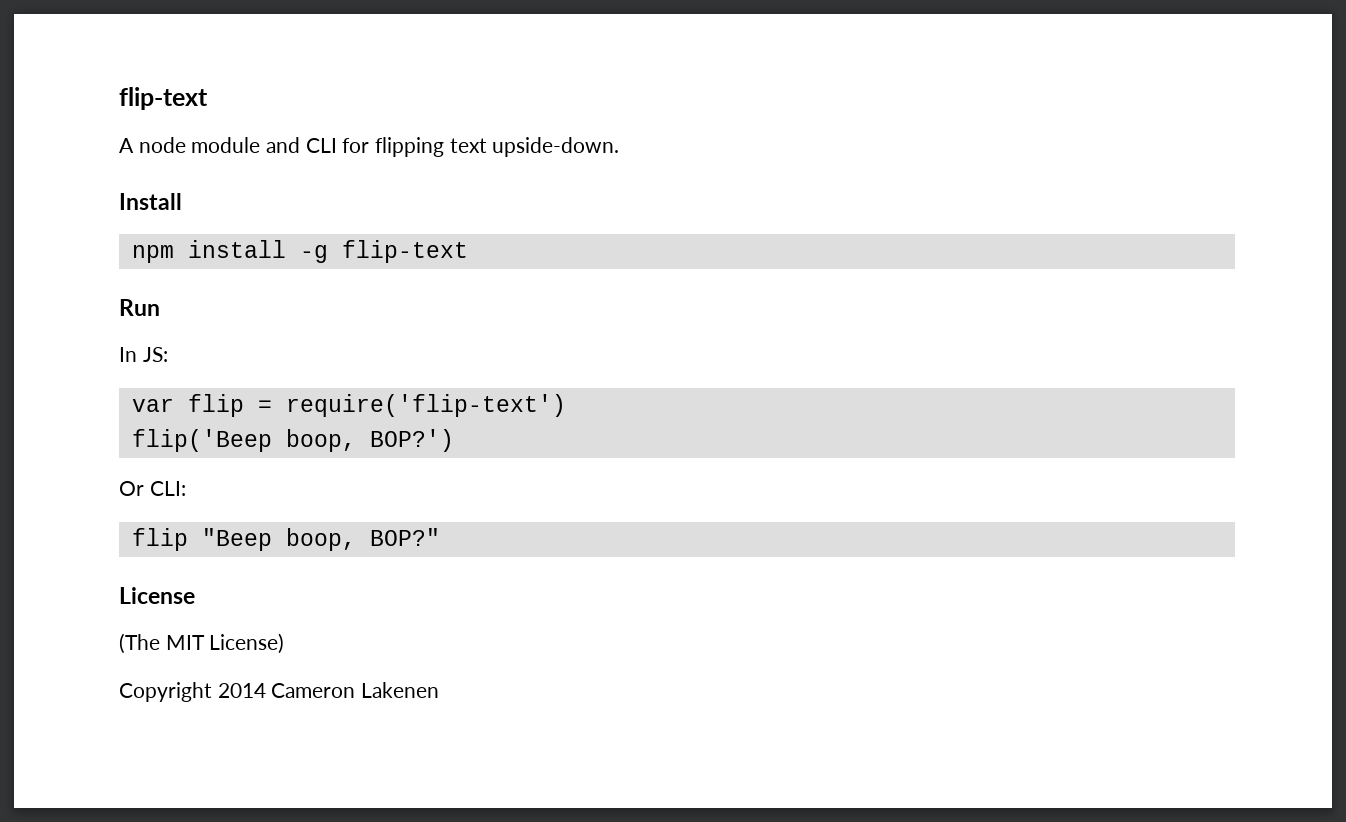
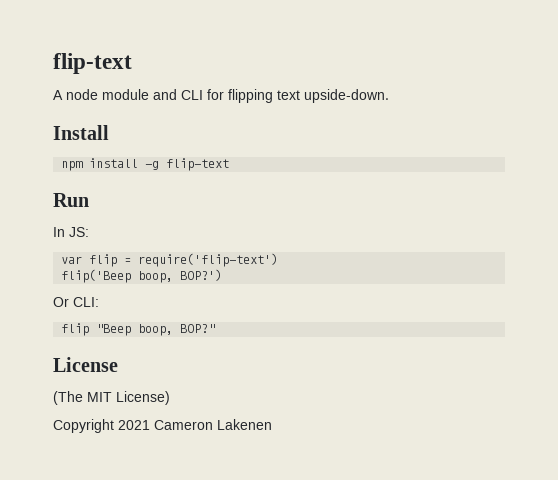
[217,683,266,698] 2014 -> [118,420,150,430] 2021

